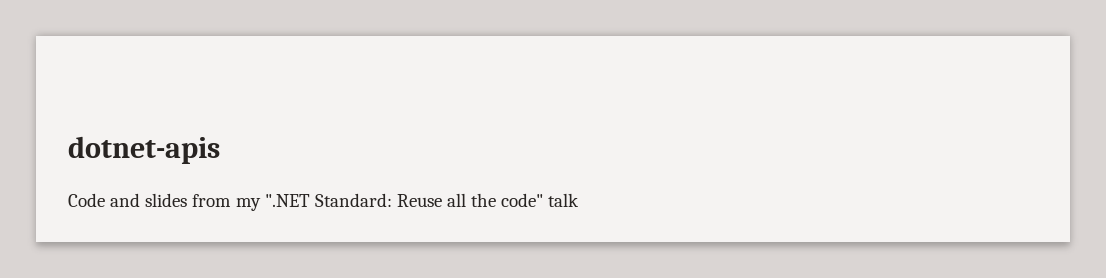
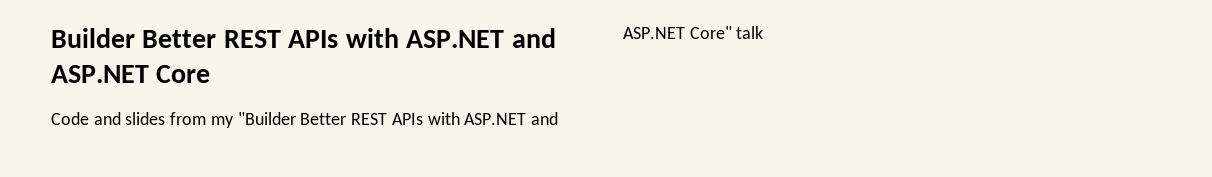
[68,136,220,164] dotnet-apis -> [51,28,556,48] [51,65,211,83] Builder Better REST APIs with ASP.NET and ASP.NET Core
[264,193,544,207] ".NET Standard: Reuse all the code" -> [237,112,558,125] [623,26,732,39] "Builder Better REST APIs with ASP.NET and ASP.NET Core"

